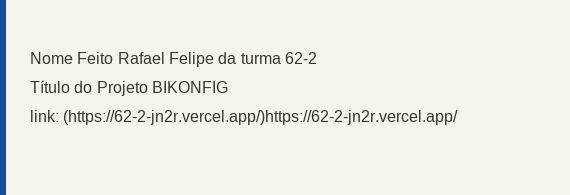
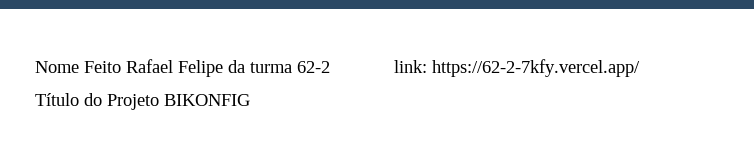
[63,110,459,125] (https://62-2-jn2r.vercel.app/)https://62-2-jn2r.vercel.app/ -> [432,59,640,77] https://62-2-7kfy.vercel.app/

